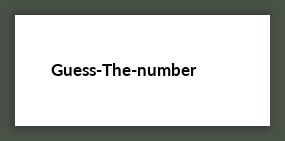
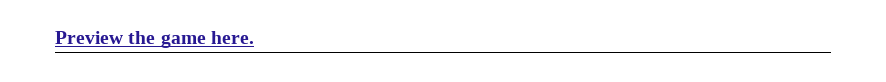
[51,63,197,76] Guess-The-number -> [55,31,254,48] Preview the game here.

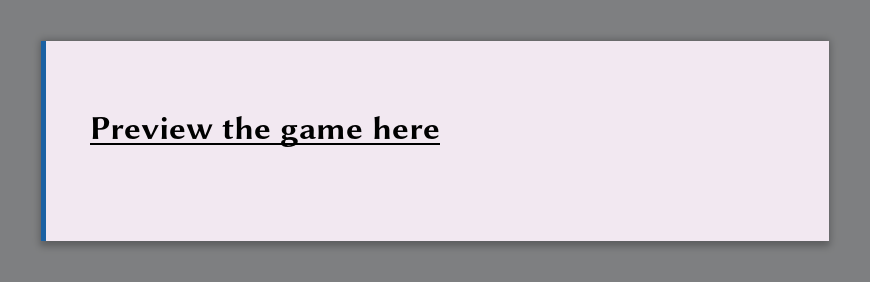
[210,31,254,44] here. -> [372,116,441,139] here

